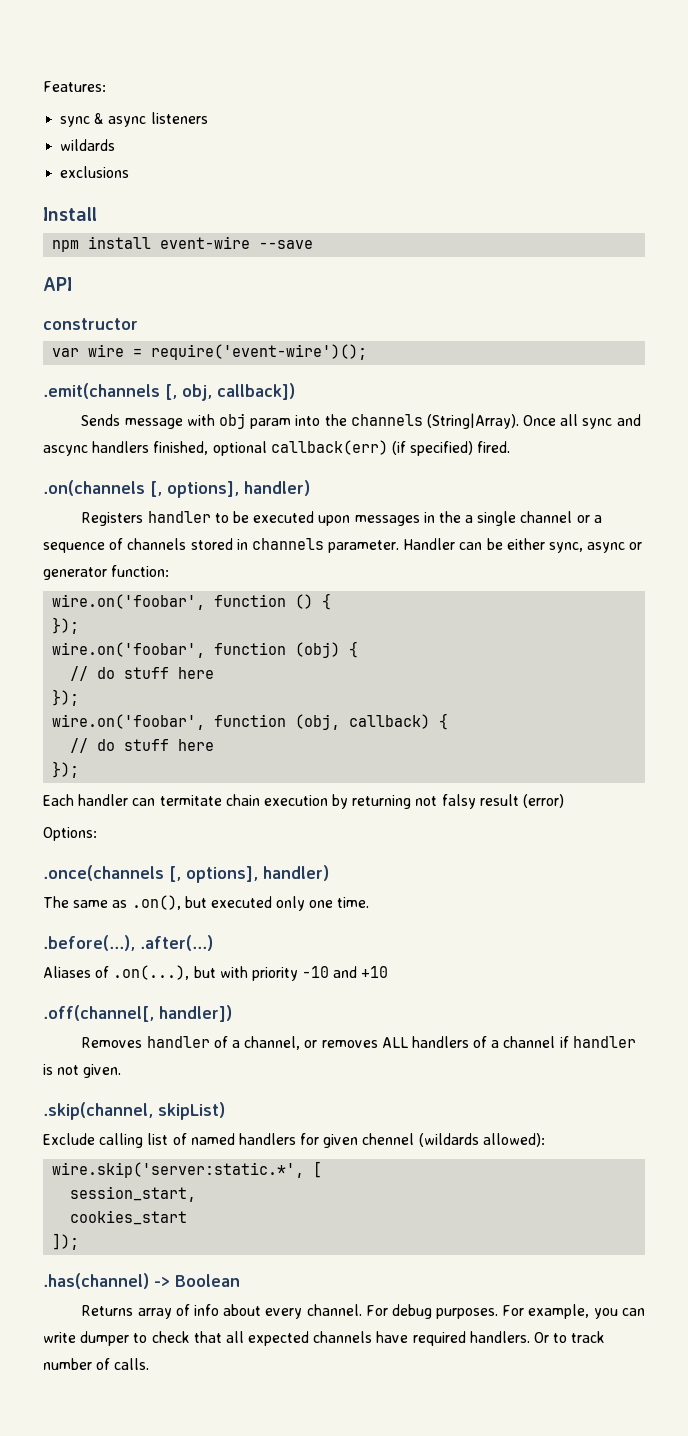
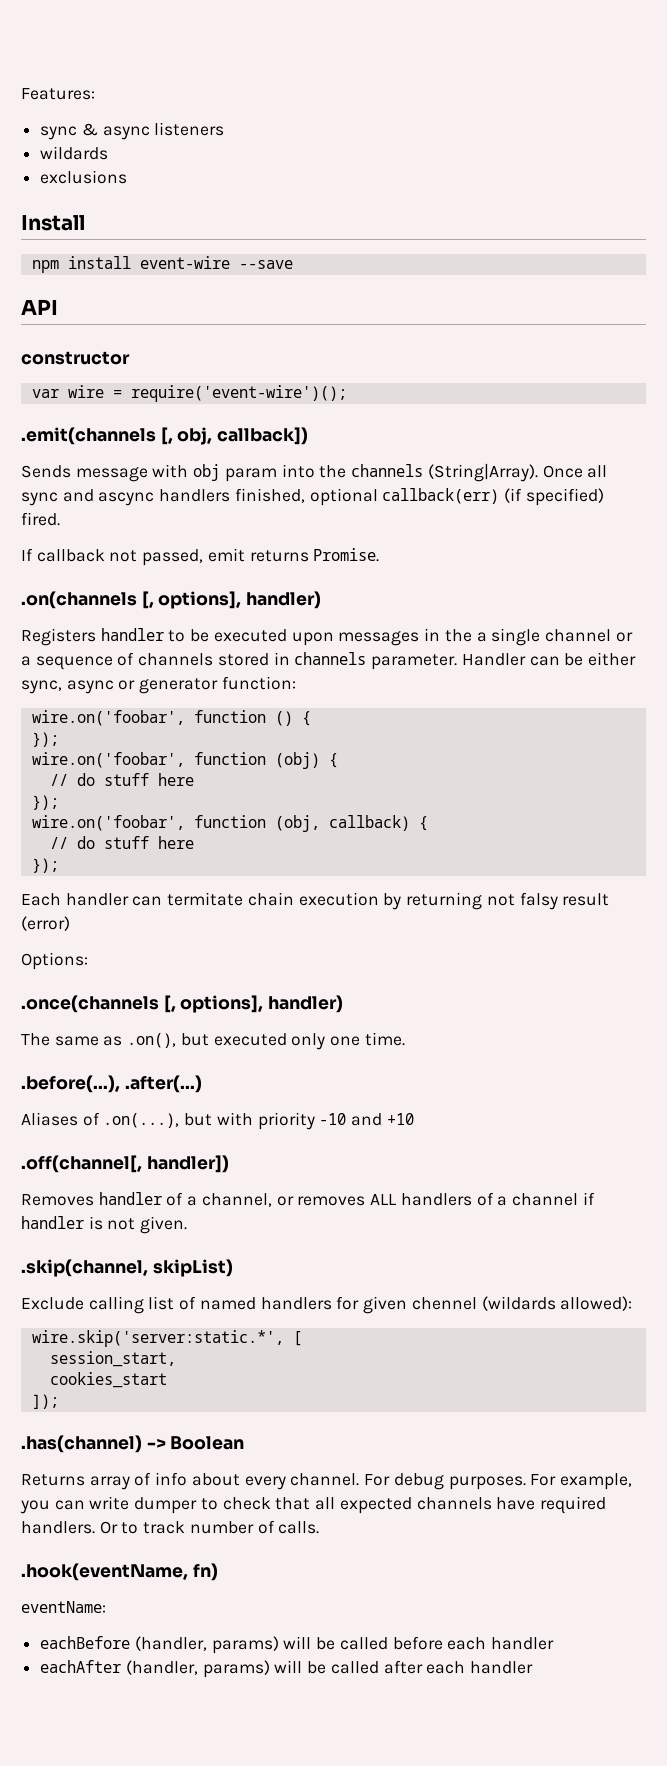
(511, 447) none -> [21,548,380,566] // If callback not passed, emit returns Promise.
(150, 1364) none -> [21,1563,218,1581] [21,1601,106,1613] [40,1636,555,1654] [40,1660,534,1678] // .hook(eventName, fn) // eventName: // eachBefore (handler, params) will be called before each handler // eachAfter (handler, params) will be called after each handler

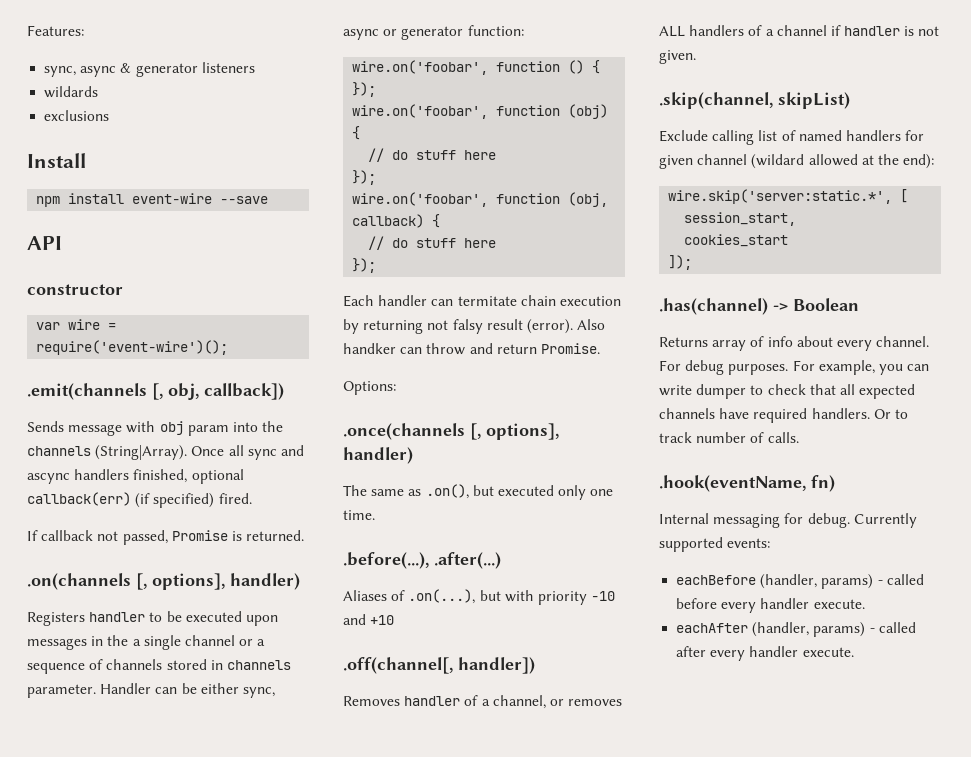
[40,123,150,140] sync & async -> [44,63,198,77] sync, async & generator
[207,548,380,562] emit returns Promise. -> [171,530,305,541] Promise is returned.
[21,916,70,931] (error) -> [526,319,606,334] [343,343,600,355] (error). Also handker can throw and return Promise.
[411,1296,633,1311] chennel (wildards allowed): -> [697,154,935,169] channel (wildard allowed at the end):
[21,1601,106,1613] eventName: -> [659,513,917,528] [659,537,771,552] Internal messaging for debug. Currently supported events:
[283,1636,336,1650] will be -> [877,580,883,585] -
[447,1637,555,1650] each handler -> [721,598,865,613] every handler execute.
[274,1660,534,1674] will be called after each handler -> [869,622,916,633] [676,646,854,661] - called after every handler execute.

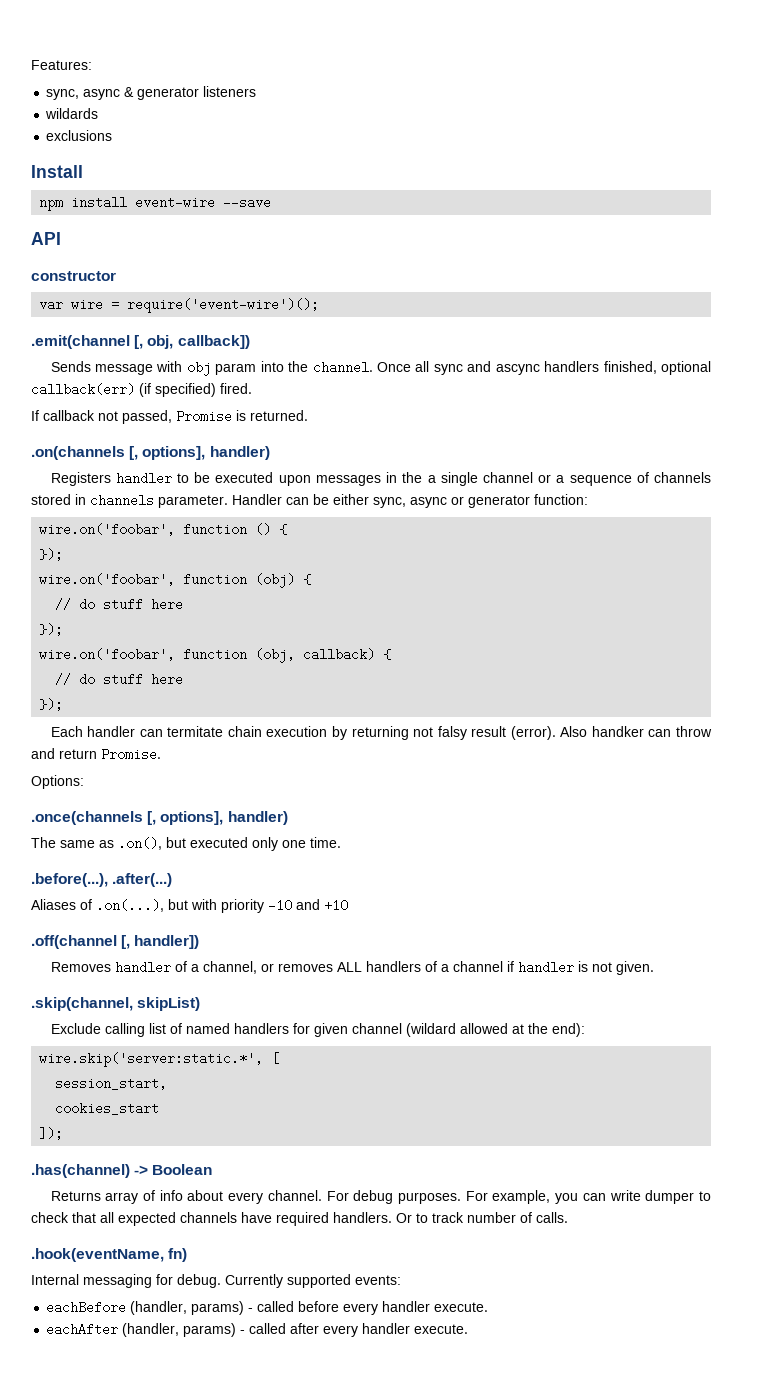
[27,383,147,400] .emit(channels -> [31,335,130,349] .emit(channel
[27,445,188,460] channels (String|Array). -> [312,361,373,374] channel.
[343,657,453,674] .off(channel[, -> [31,935,131,949] .off(channel [,

